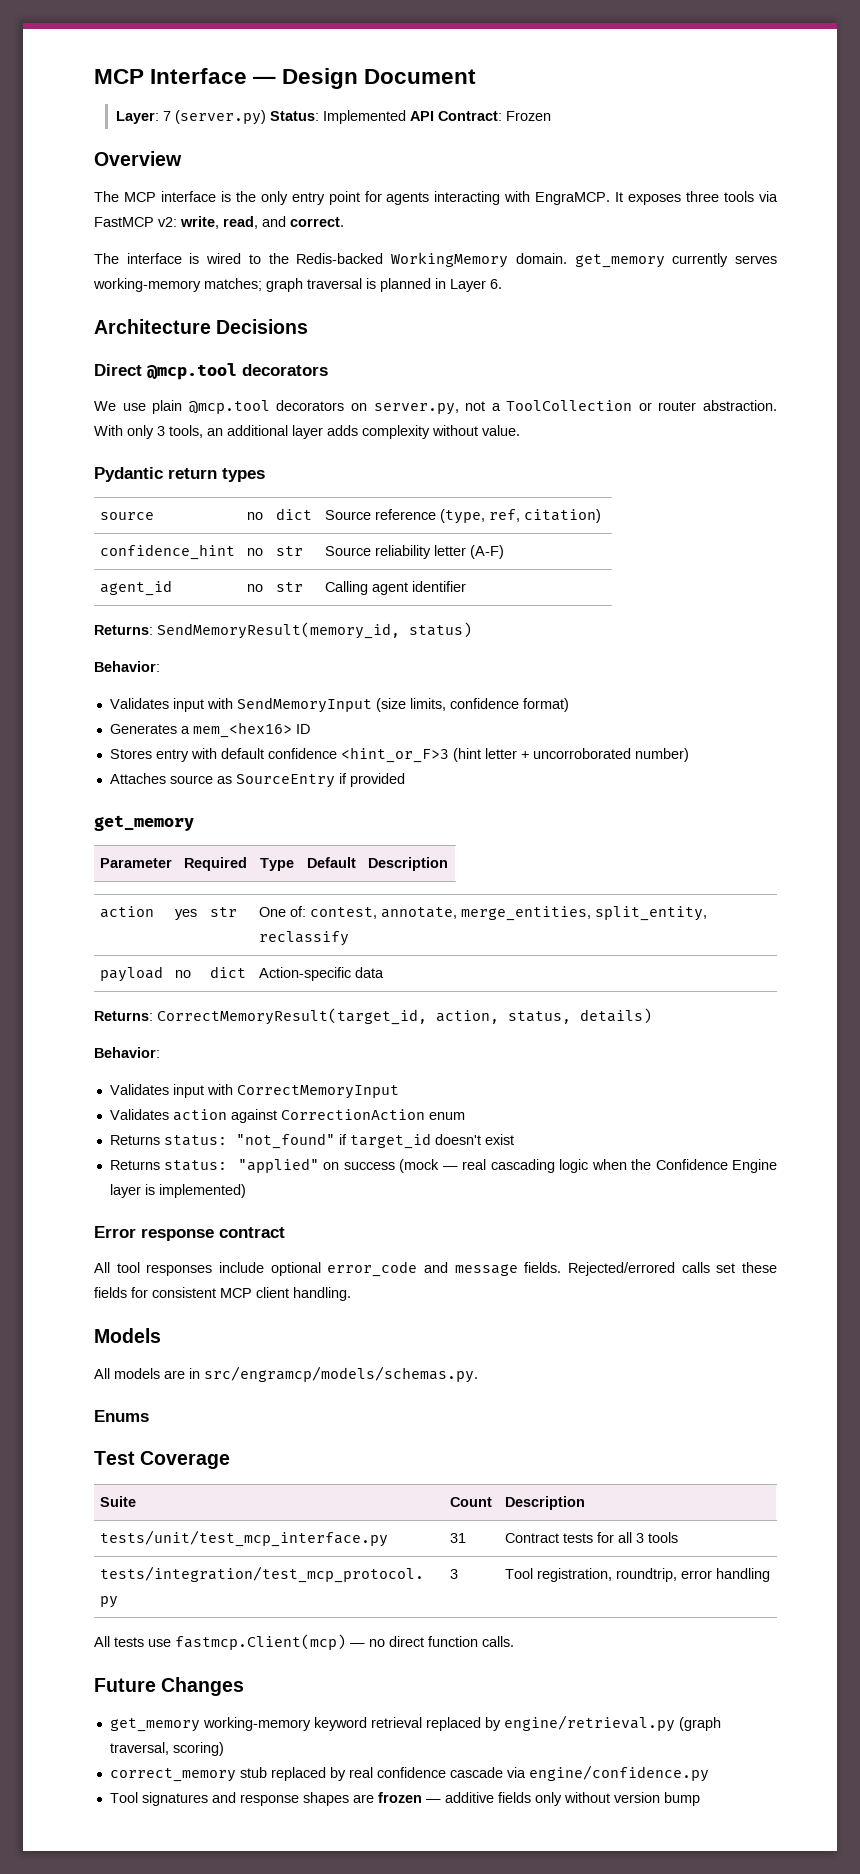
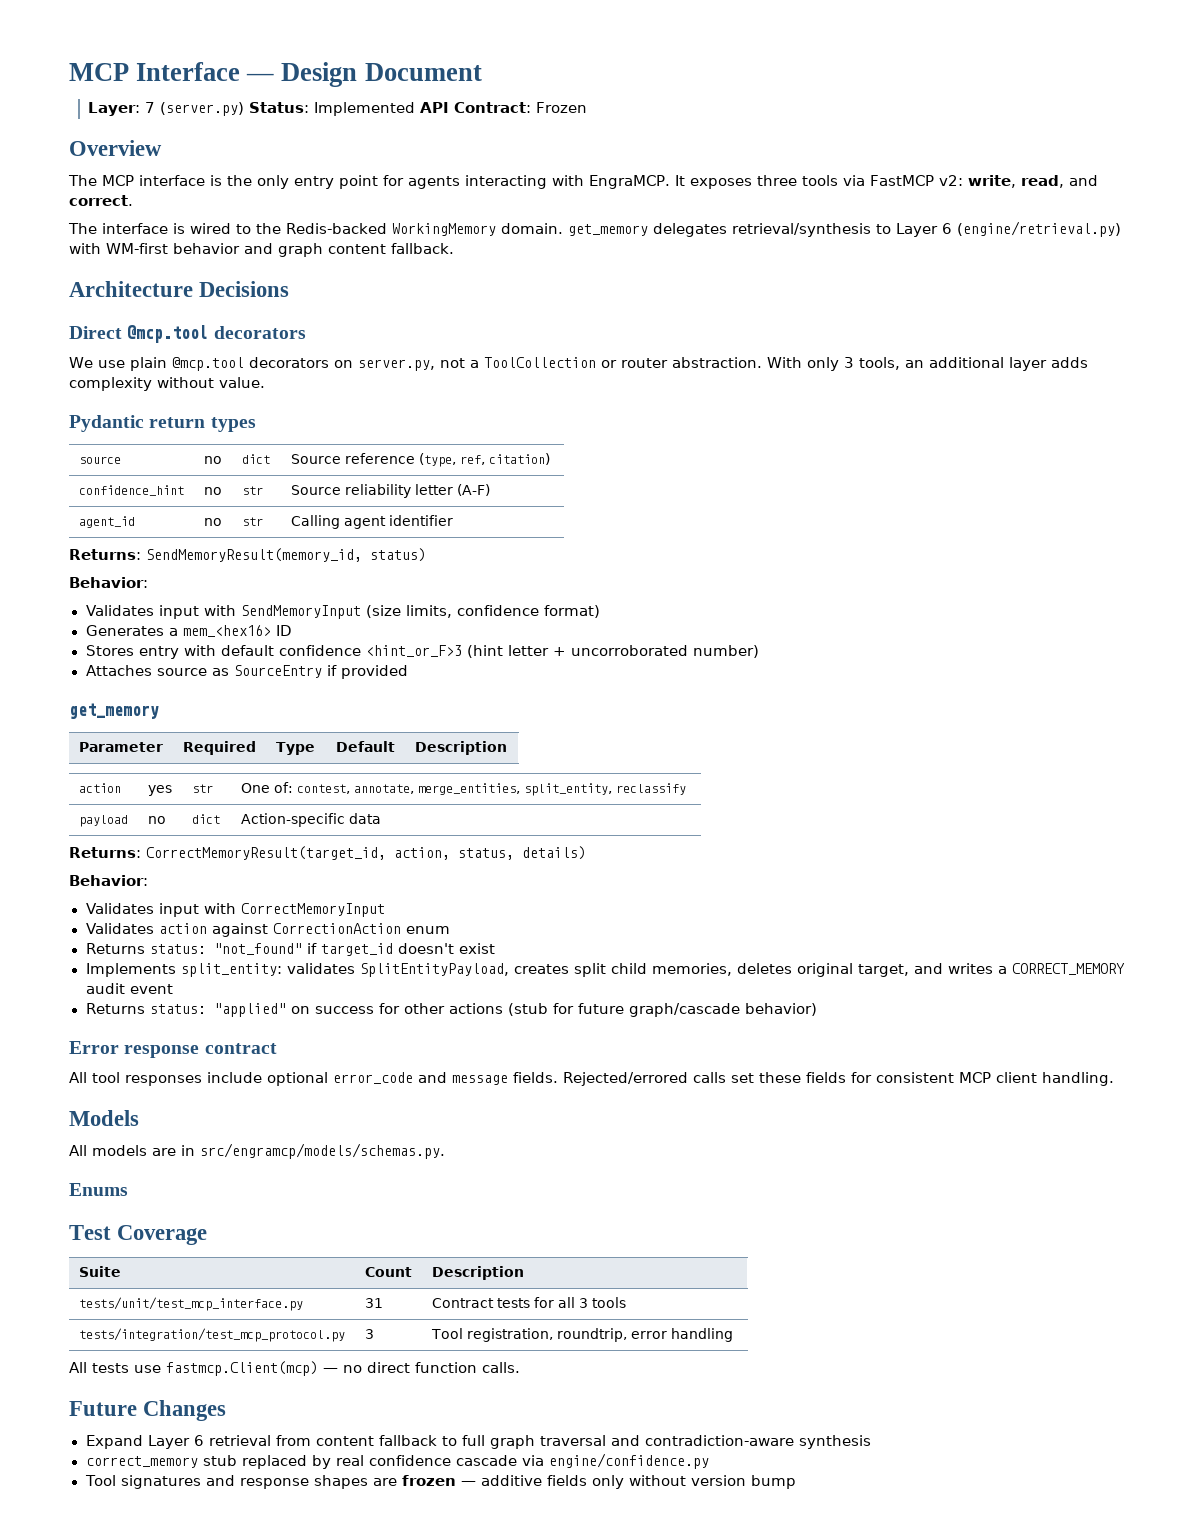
[672,253,777,267] [93,278,502,292] currently serves working-memory matches; graph traversal is planned in Layer 6. -> [653,221,1121,237] [69,243,454,257] delegates retrieval/synthesis to Layer 6 (engine/retrieval.py) with WM-first behavior and graph content fallback.
(514, 1139) none -> [85,963,1125,977] [85,983,173,994] // Implements split_entity: validates SplitEntityPayload, creates split child memories, deletes original target, and writes a CORRECT_MEMORY audit event
[399,1159,777,1173] [109,1184,246,1198] (mock — real cascading logic when the Confidence Engine layer is implemented) -> [378,1003,817,1017] for other actions (stub for future graph/cascade behavior)
[109,1715,721,1732] [109,1742,224,1756] get_memory working-memory keyword retrieval replaced by engine/retrieval.py (graph traversal, scoring) -> [85,1435,871,1449] Expand Layer 6 retrieval from content fallback to full graph traversal and contradiction-aware synthesis

